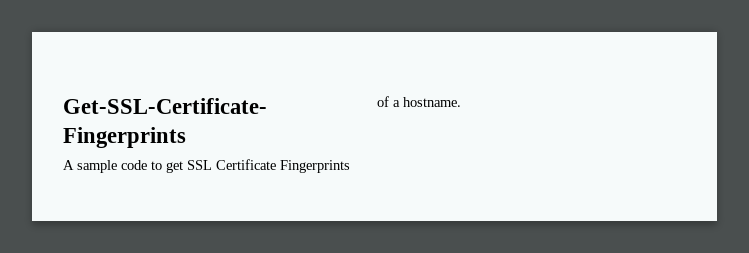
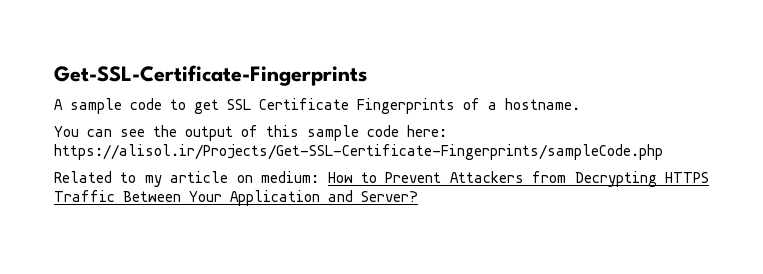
(461, 102) none -> [54,125,447,141] [54,144,663,160] [54,171,709,187] [54,190,418,206] // You can see the output of this sample code here: https://alisol.ir/Projects/Get-SSL-Certificate-Fingerprints/sampleCode.php // Related to my article on medium: How to Prevent Attackers from Decrypting HTTPS Traffic Between Your Application and Server?

